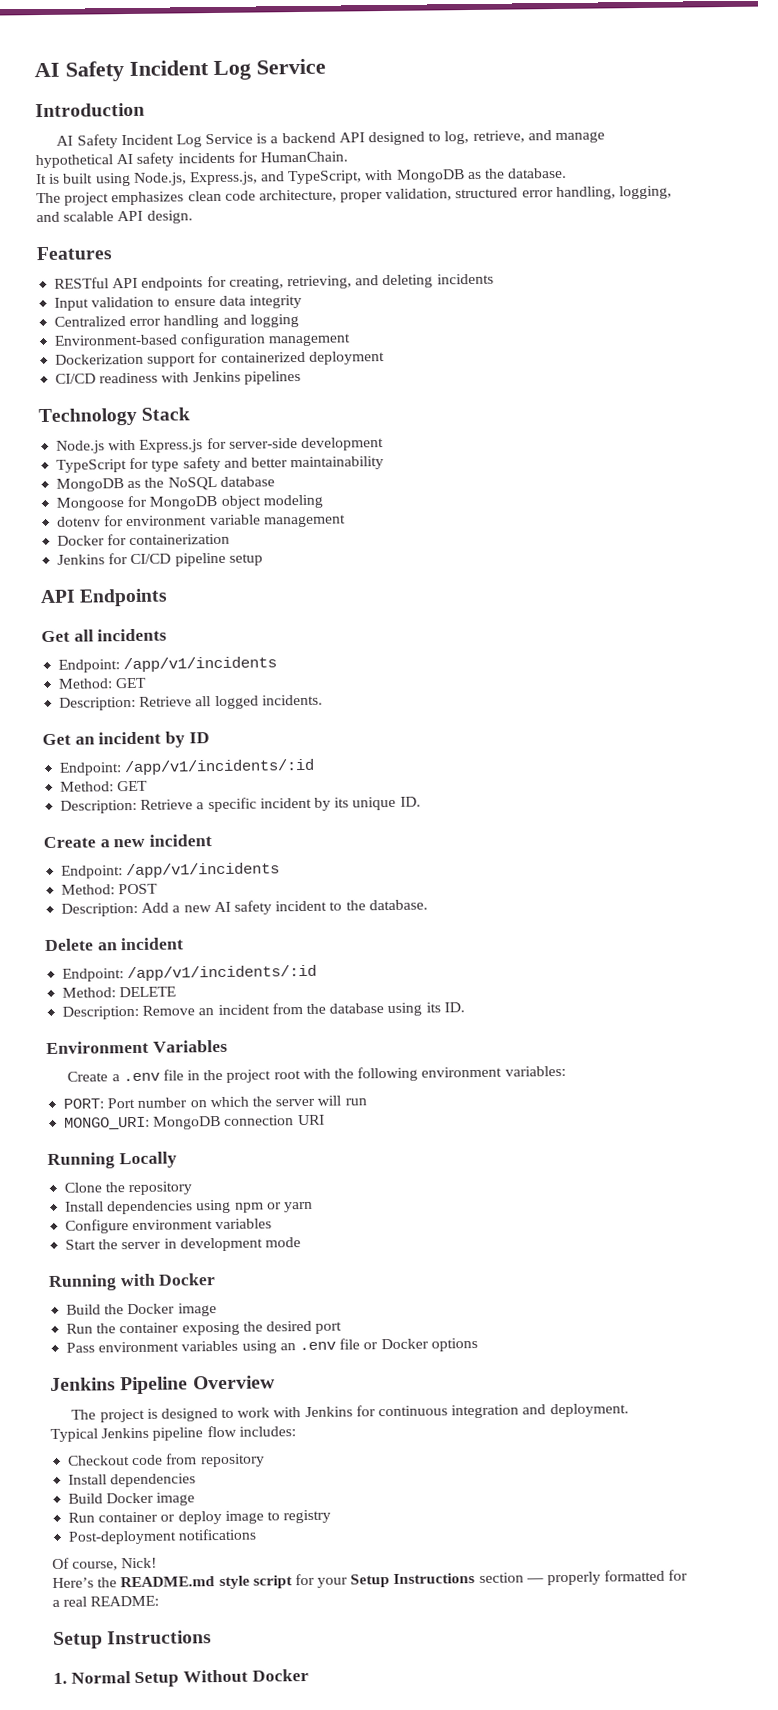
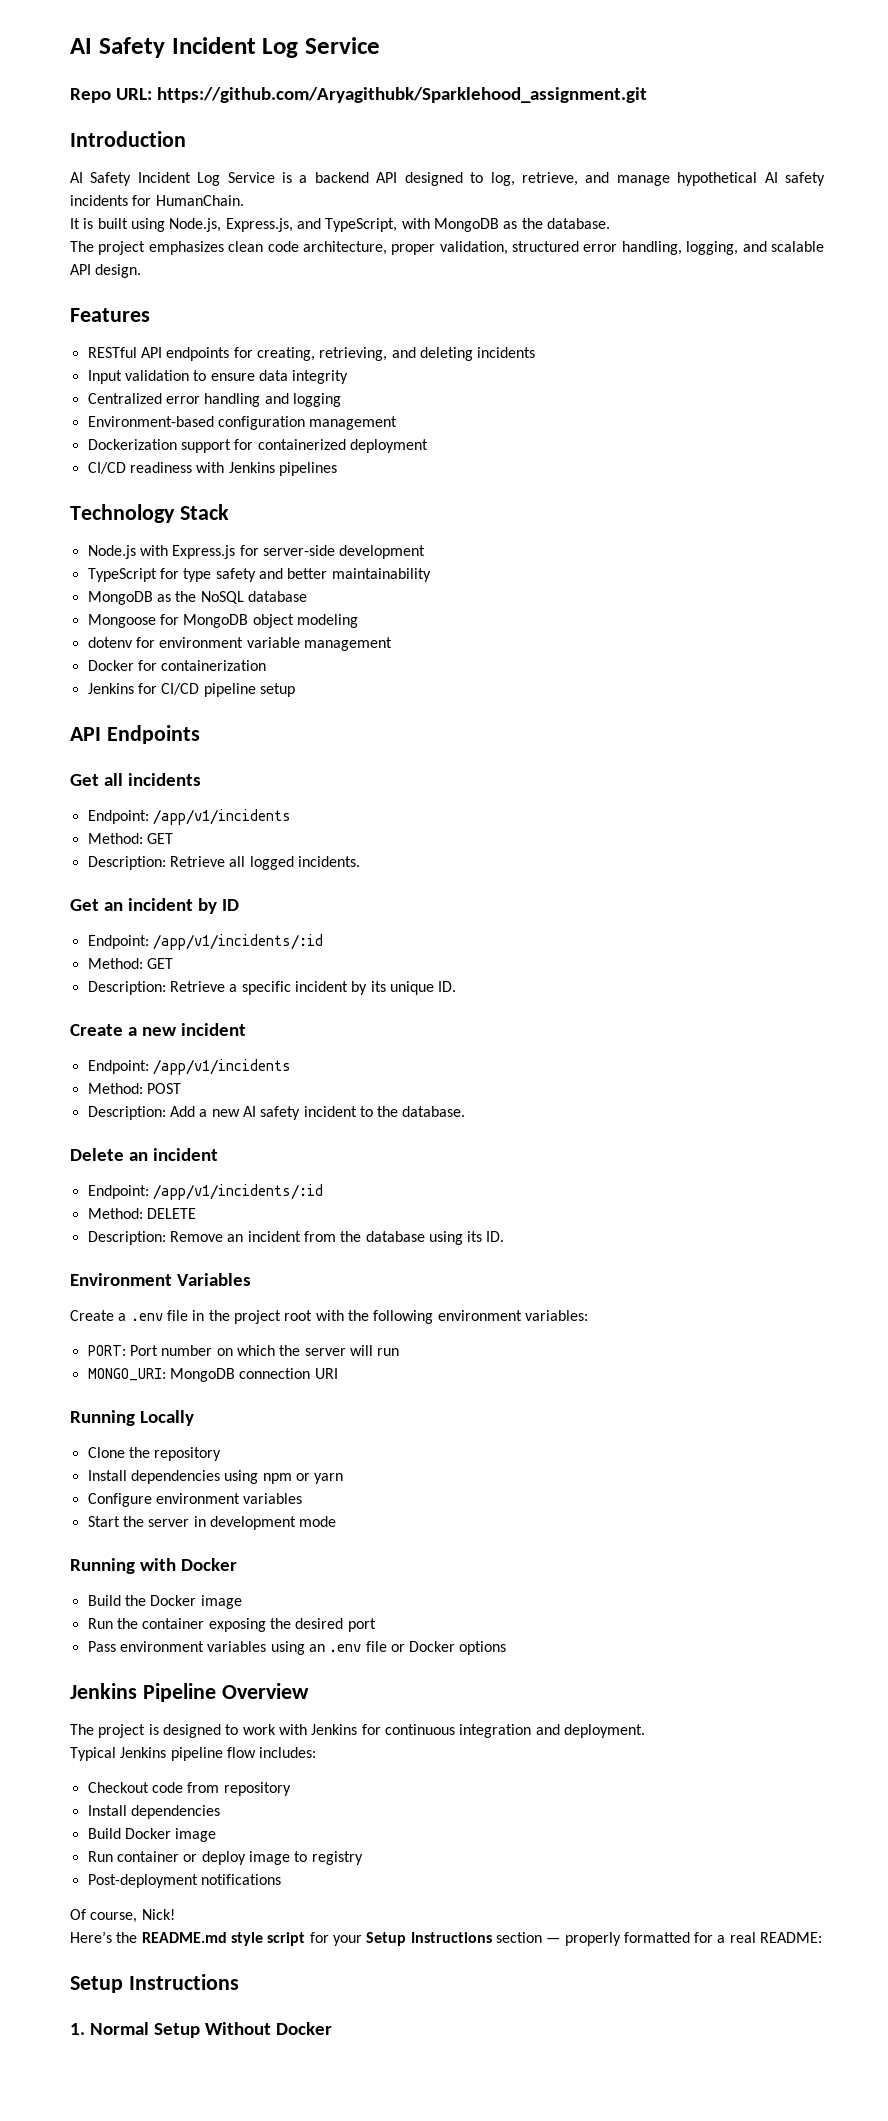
[34,58,326,82] AI Safety Incident Log Service -> [70,37,380,58] [70,87,647,103] AI Safety Incident Log Service // Repo URL: https://github.com/Aryagithubk/Sparklehood_assignment.git

